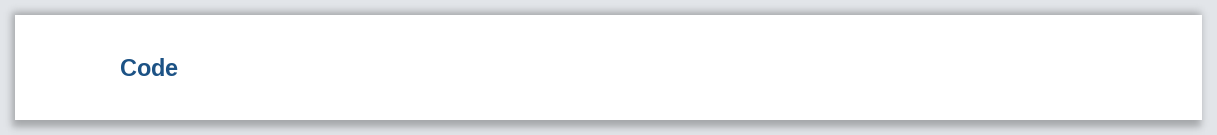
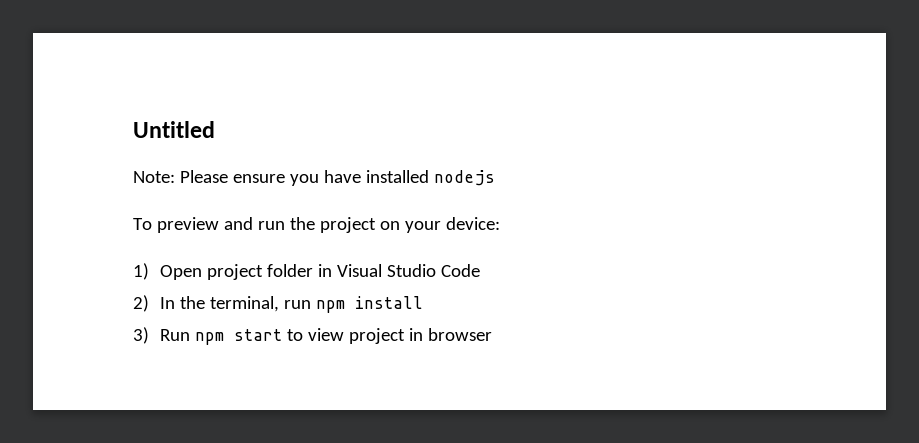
[120,58,178,76] Code -> [133,121,215,138] [133,170,495,186] [133,217,500,233] [133,263,480,280] [133,295,423,313] [133,327,492,345] Untitled // Note: Please ensure you have installed nodejs // To preview and run the project on your device: // 1) Open project folder in Visual Studio Code // 2) In the terminal, run npm install // 3) Run npm start to view project in browser

